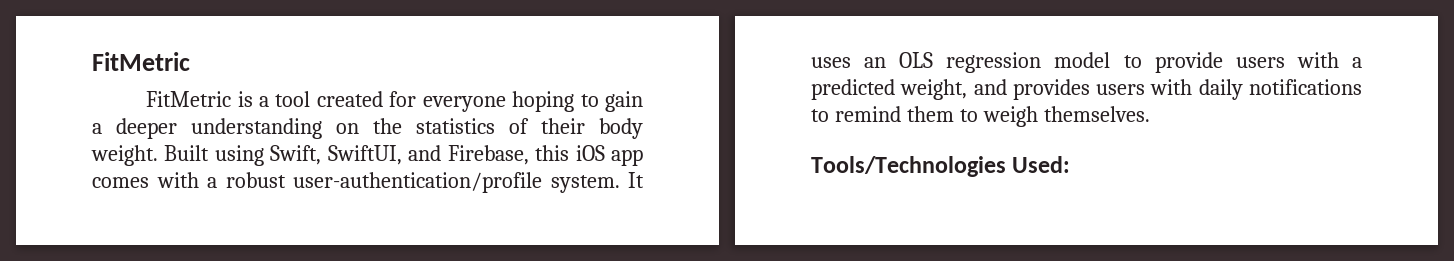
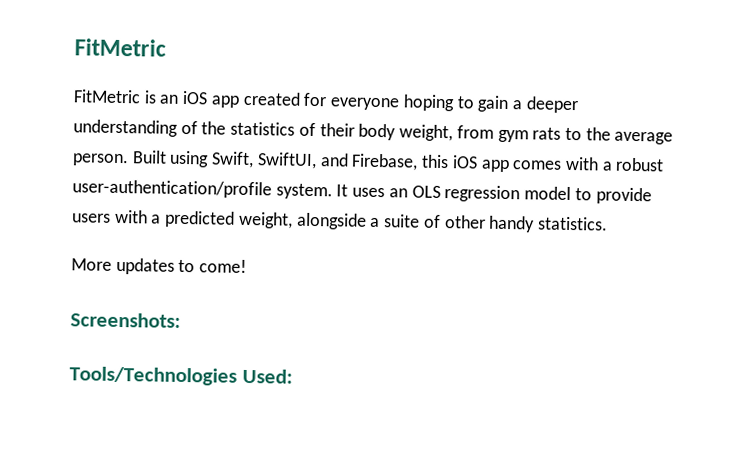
[259,91,311,107] a tool -> [159,90,240,108] an iOS app
[336,123,359,134] on -> [180,120,198,135] of
[91,145,158,166] weight. -> [399,124,674,145] [72,153,129,167] weight, from gym rats to the average person.
[973,79,1362,100] [811,106,1150,127] and provides users with daily notifications to remind them to weigh themselves. -> [295,212,608,233] [71,257,248,275] [70,312,181,328] alongside a suite of other handy statistics. // More updates to come! // Screenshots:

